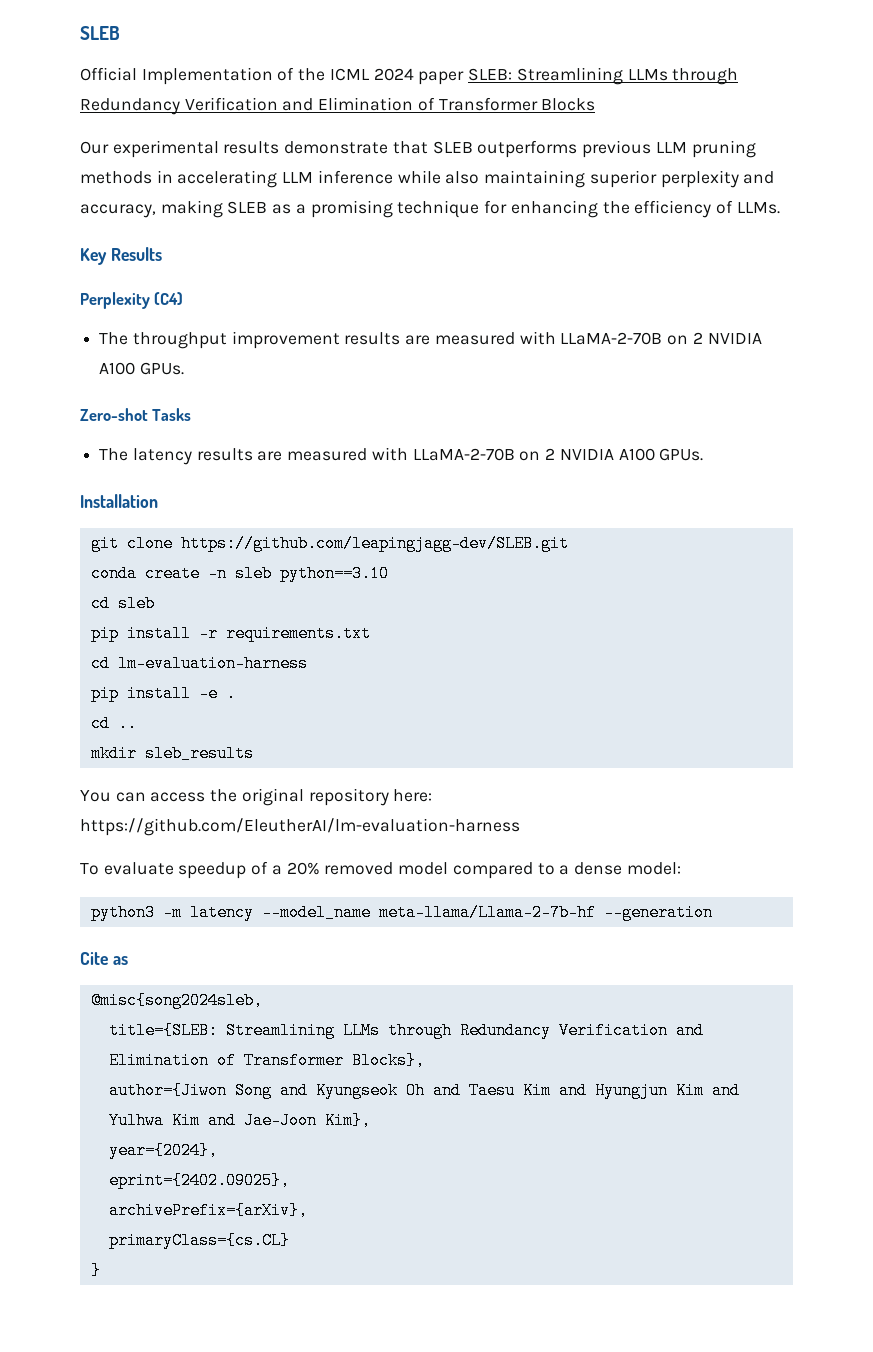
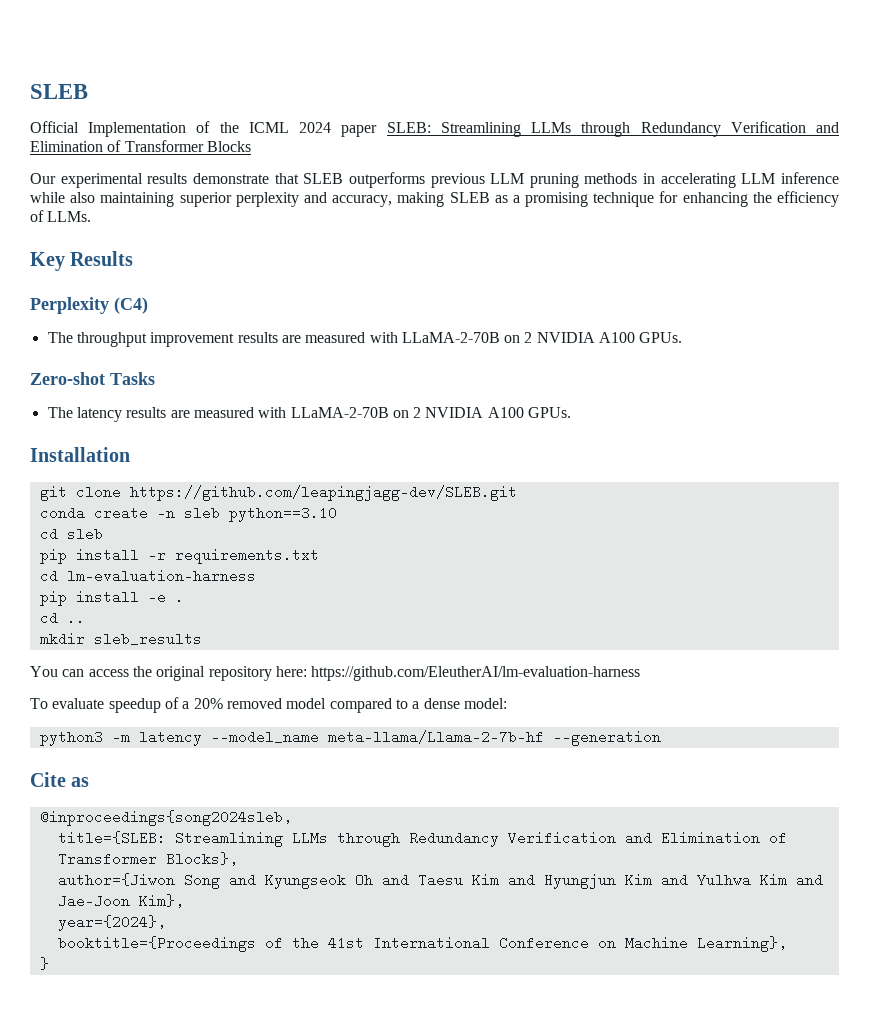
[90,992,263,1009] @misc{song2024sleb, -> [39,810,292,826] @inproceedings{song2024sleb,
[108,1172,290,1189] [108,1202,308,1219] [108,1232,290,1249] eprint={2402.09025}, // archivePrefix={arXiv}, // primaryClass={cs.CL} -> [57,936,787,952] booktitle={Proceedings of the 41st International Conference on Machine Learning},

